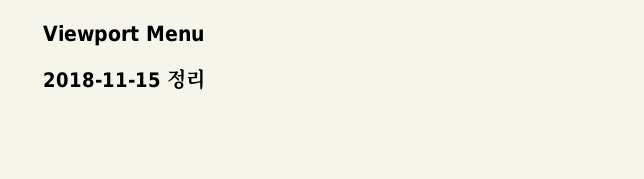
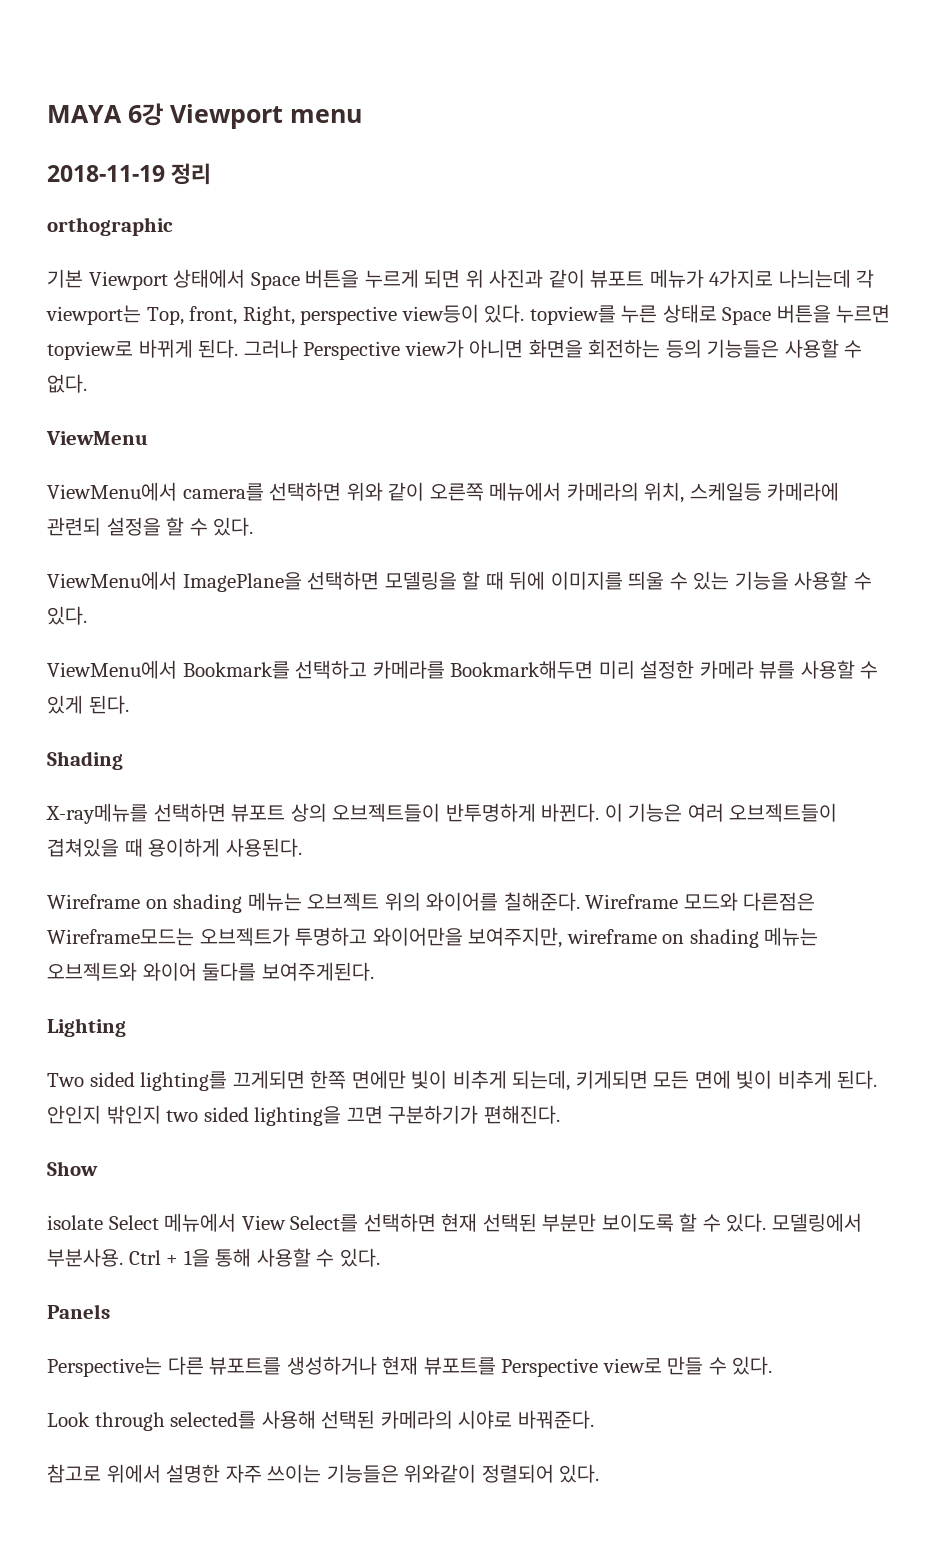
[43,25,204,46] [43,68,205,90] Viewport Menu // 2018-11-15 정리 -> [47,103,362,129] [47,163,212,185] [47,217,173,236] [47,269,875,290] [46,304,891,325] [47,339,863,360] [47,374,87,393] [46,431,148,445] [47,482,840,503] [47,517,254,536] [47,571,872,592] [47,606,87,625] [47,660,879,679] [47,695,129,714] [47,751,123,770] [46,803,838,824] [47,838,302,857] [47,892,816,913] [47,927,819,948] [47,962,374,981] [47,1018,126,1037] [47,1070,878,1091] [47,1105,560,1126] [47,1161,98,1176] [47,1213,862,1232] [47,1248,380,1267] [47,1304,110,1319] [47,1356,773,1377] [47,1410,594,1431] [47,1464,600,1483] MAYA 6강 Viewport menu // 2018-11-19 정리 // orthographic // 기본 Viewport 상태에서 Space 버튼을 누르게 되면 위 사진과 같이 뷰포트 메뉴가 4가지로 나늬는데 각 viewport는 Top, front, Right, perspective view등이 있다. topview를 누른 상태로 Space 버튼을 누르면 topview로 바뀌게 된다. 그러나 Perspective view가 아니면 화면을 회전하는 등의 기능들은 사용할 수 없다. // ViewMenu // ViewMenu에서 camera를 선택하면 위와 같이 오른쪽 메뉴에서 카메라의 위치, 스케일등 카메라에 관련되 설정을 할 수 있다. // ViewMenu에서 ImagePlane을 선택하면 모델링을 할 때 뒤에 이미지를 띄울 수 있는 기능을 사용할 수 있다. // ViewMenu에서 Bookmark를 선택하고 카메라를 Bookmark해두면 미리 설정한 카메라 뷰를 사용할 수 있게 된다. // Shading // X-ray메뉴를 선택하면 뷰포트 상의 오브젝트들이 반투명하게 바뀐다. 이 기능은 여러 오브젝트들이 겹쳐있을 때 용이하게 사용된다. // Wireframe on shading 메뉴는 오브젝트 위의 와이어를 칠해준다. Wireframe 모드와 다른점은 Wireframe모드는 오브젝트가 투명하고 와이어만을 보여주지만, wireframe on shading 메뉴는 오브젝트와 와이어 둘다를 보여주게된다. // Lighting // Two sided lighting를 끄게되면 한쪽 면에만 빛이 비추게 되는데, 키게되면 모든 면에 빛이 비추게 된다. 안인지 밖인지 two sided lighting을 끄면 구분하기가 편해진다. // Show // isolate Select 메뉴에서 View Select를 선택하면 현재 선택된 부분만 보이도록 할 수 있다. 모델링에서 부분사용. Ctrl + 1을 통해 사용할 수 있다. // Panels // Perspective는 다른 뷰포트를 생성하거나 현재 뷰포트를 Perspective view로 만들 수 있다. // Look through selected를 사용해 선택된 카메라의 시야로 바꿔준다. // 참고로 위에서 설명한 자주 쓰이는 기능들은 위와같이 정렬되어 있다.

